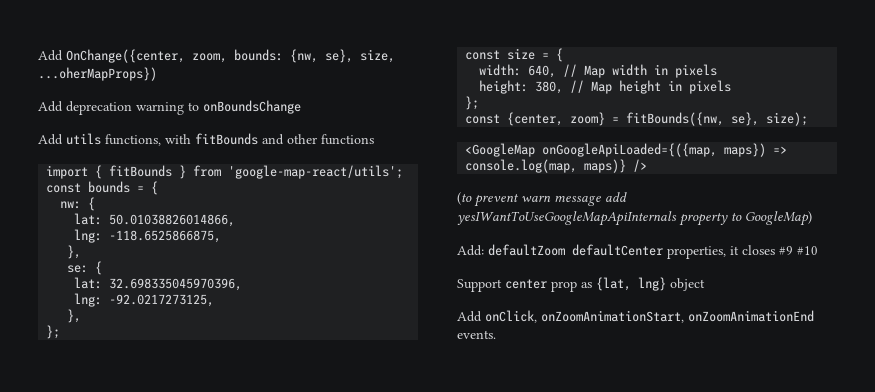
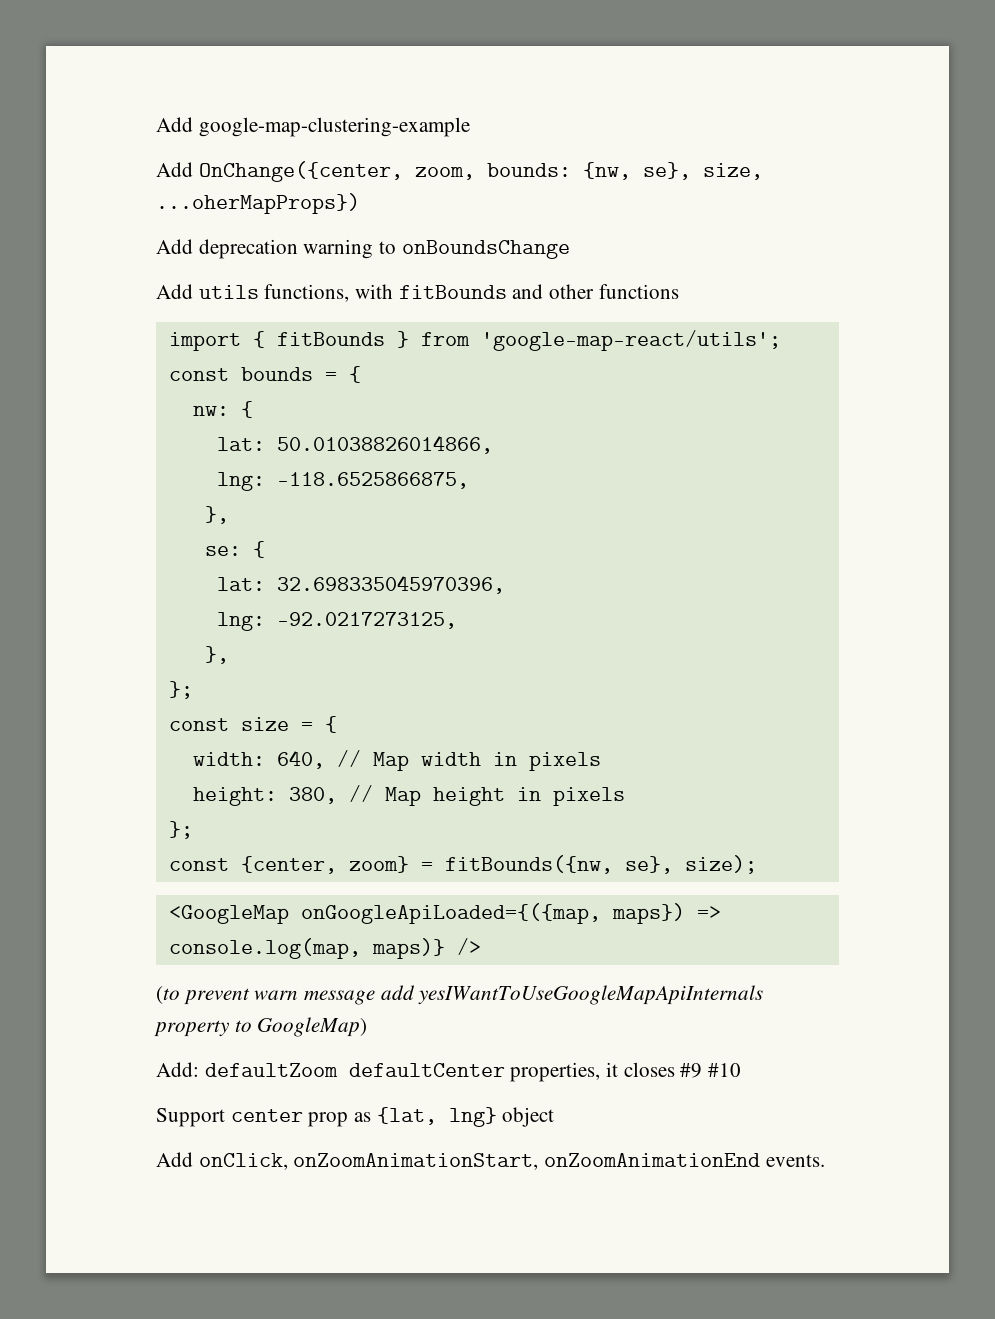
[38,50,63,61] Add -> [156,117,470,137] [156,162,193,177] Add google-map-clustering-example // Add

